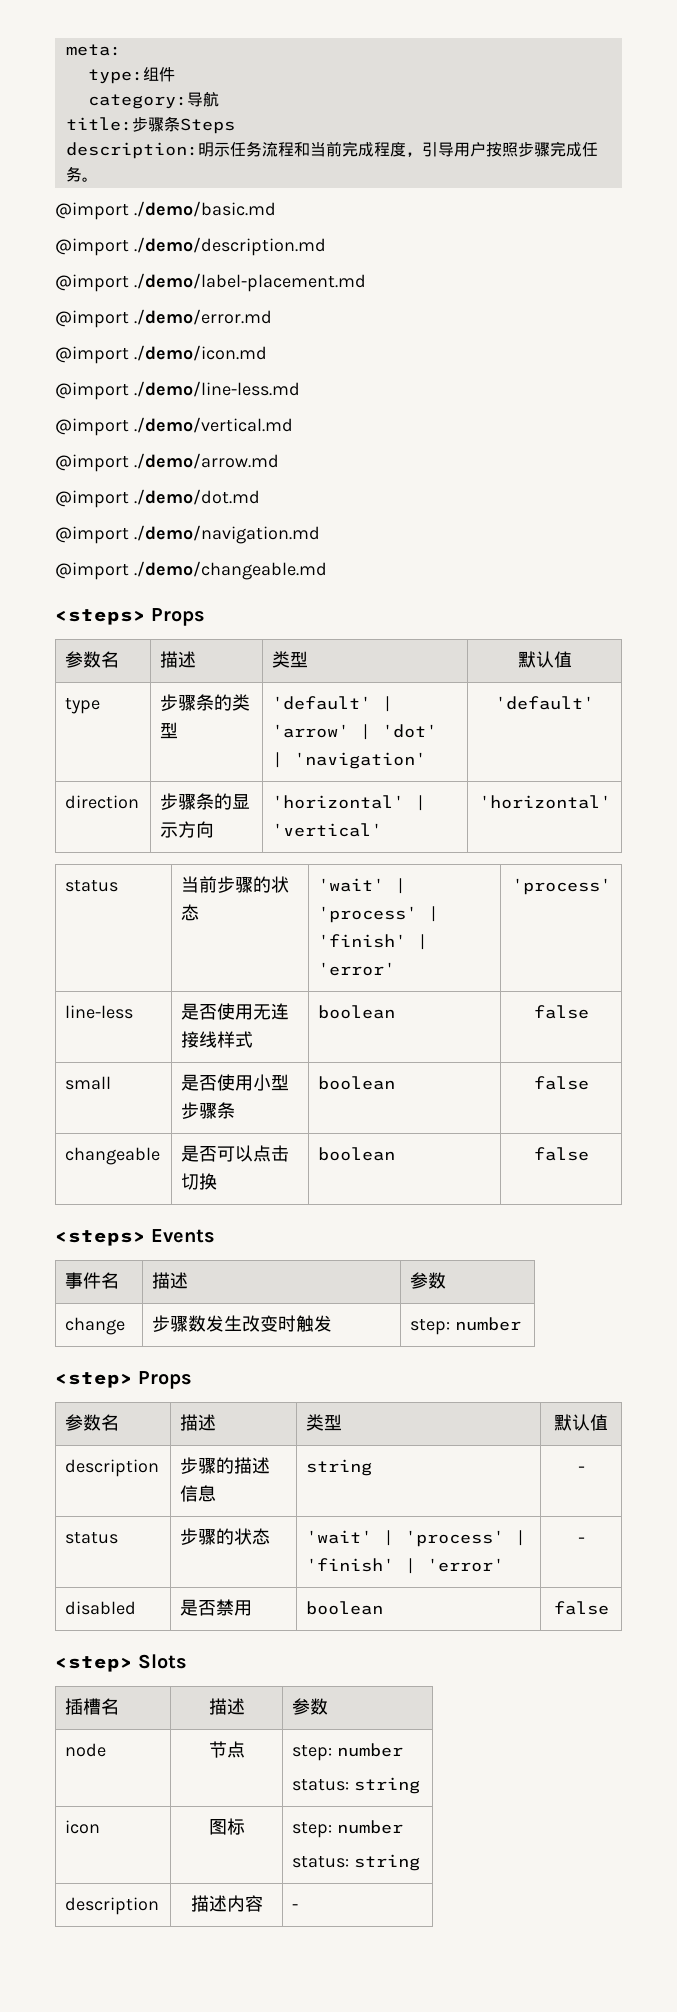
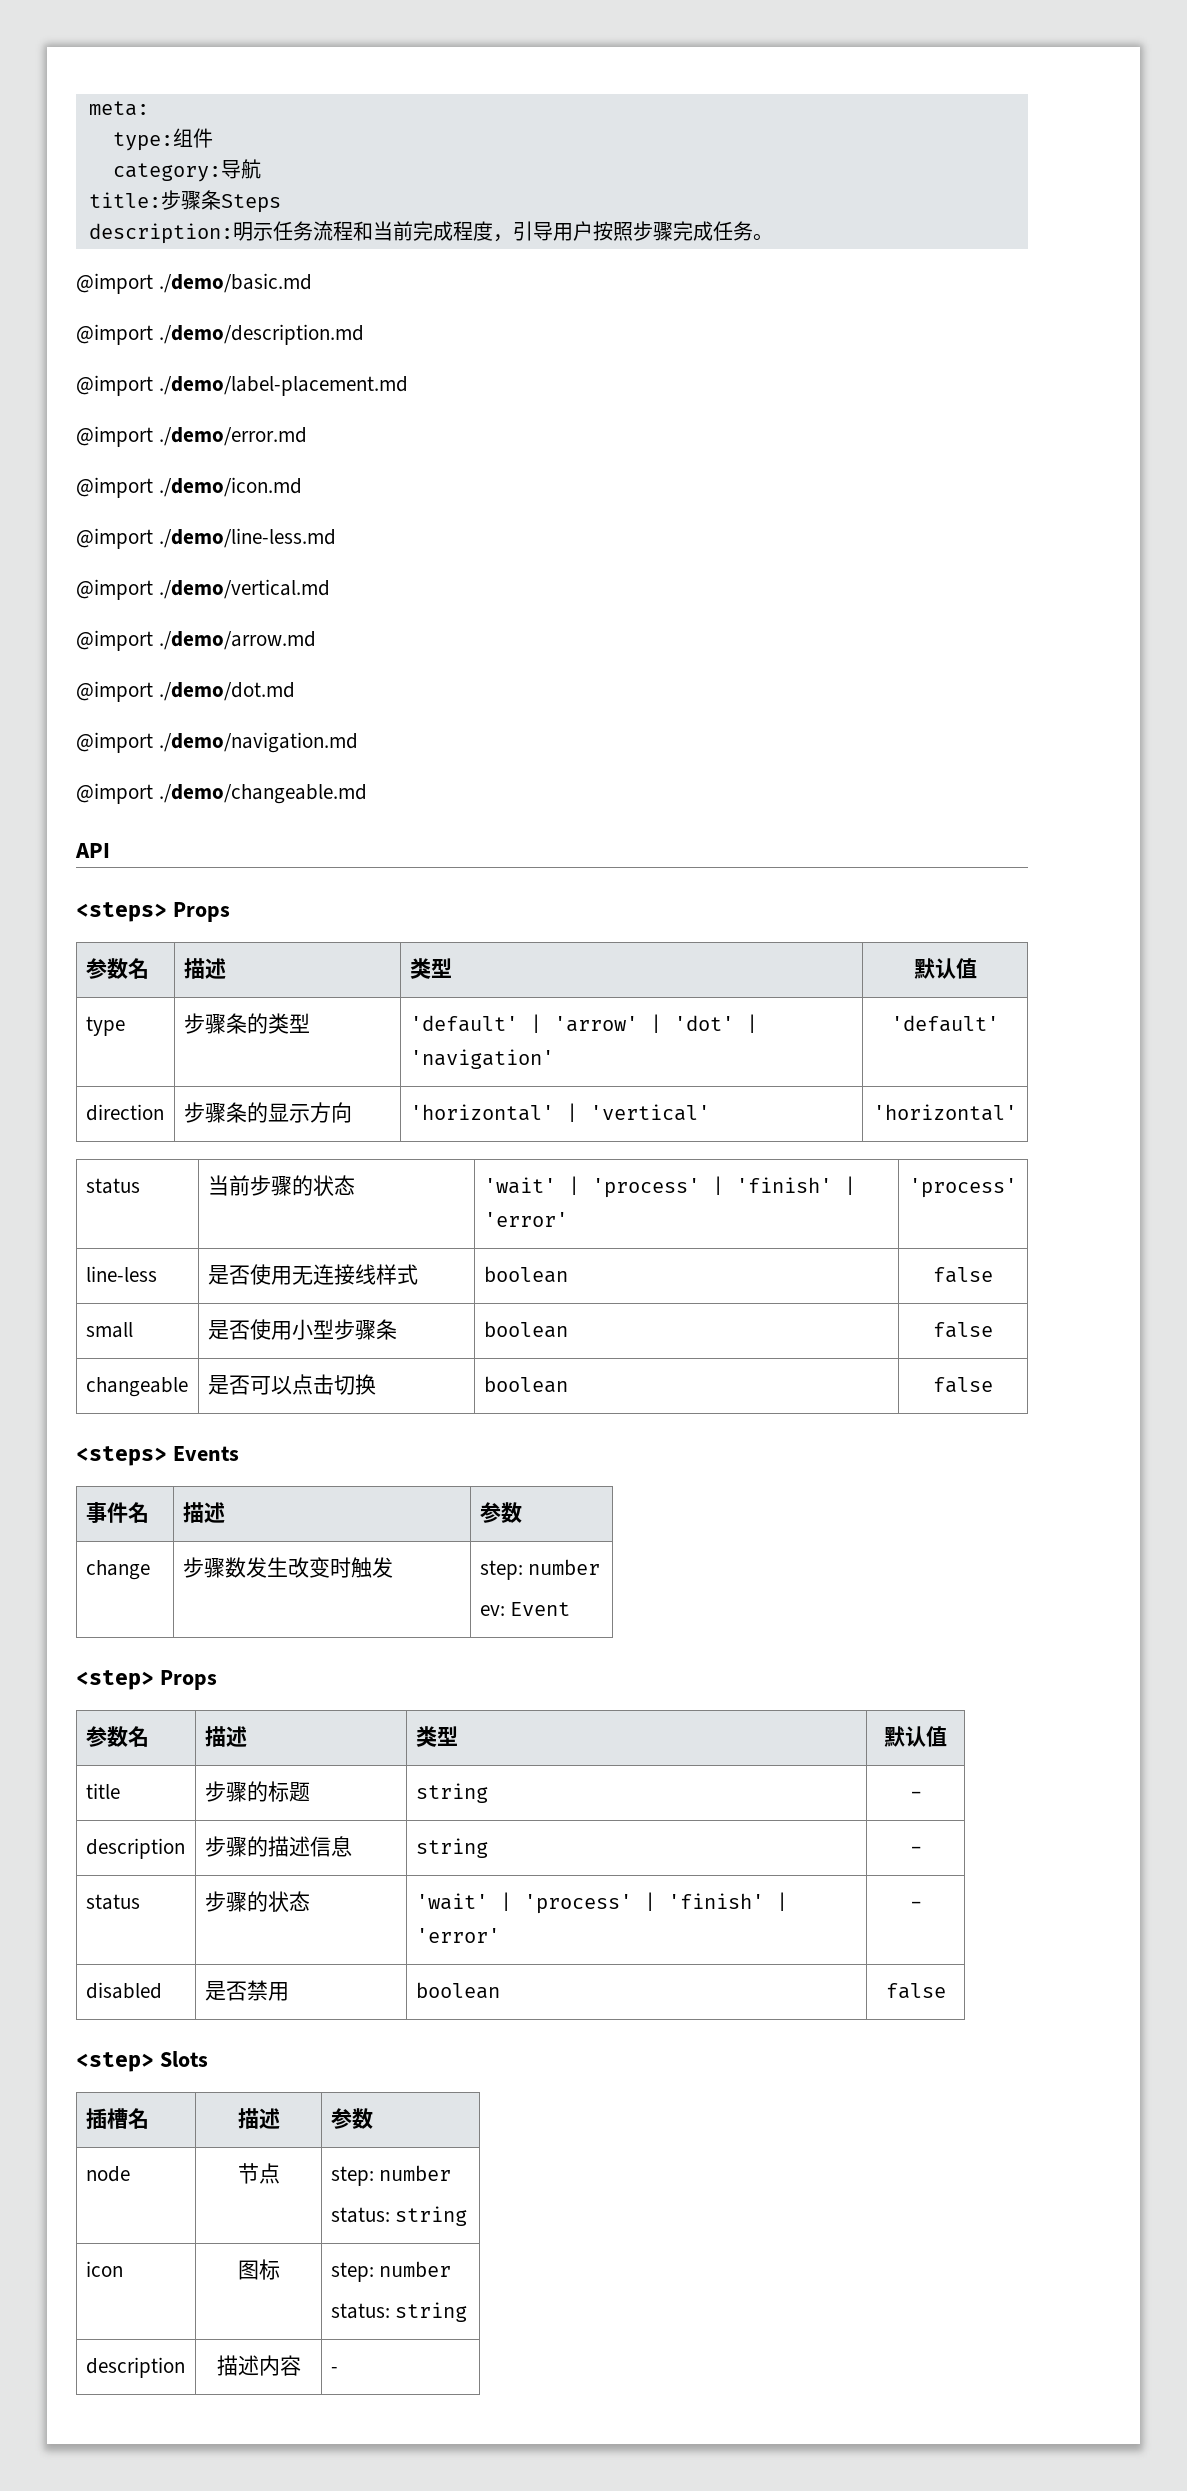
(327, 570) none -> [75,843,110,858] // API
(521, 1324) none -> [479,1602,571,1616] // ev: Event
(608, 1422) none -> [85,1783,120,1799] [204,1781,310,1802] [415,1783,488,1803] [909,1791,922,1799] // title | 步骤的标题 | string | -

